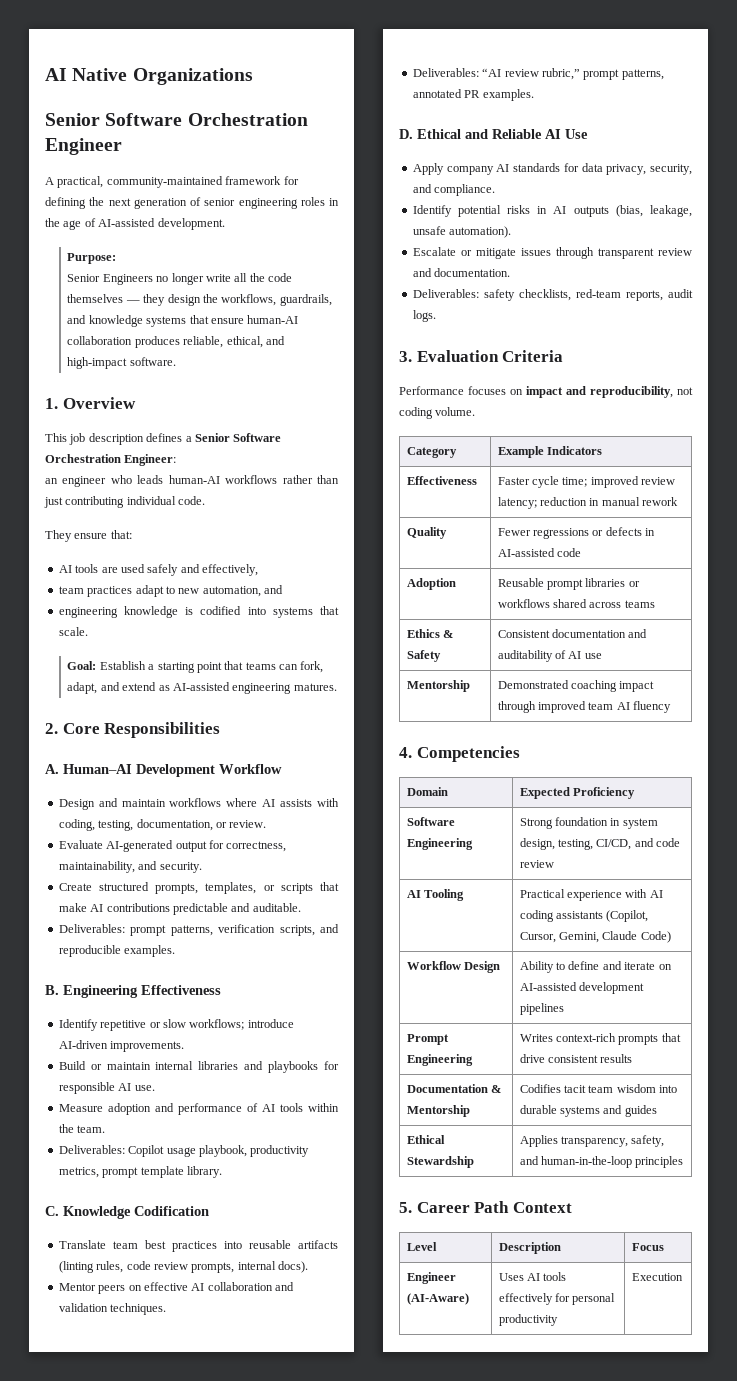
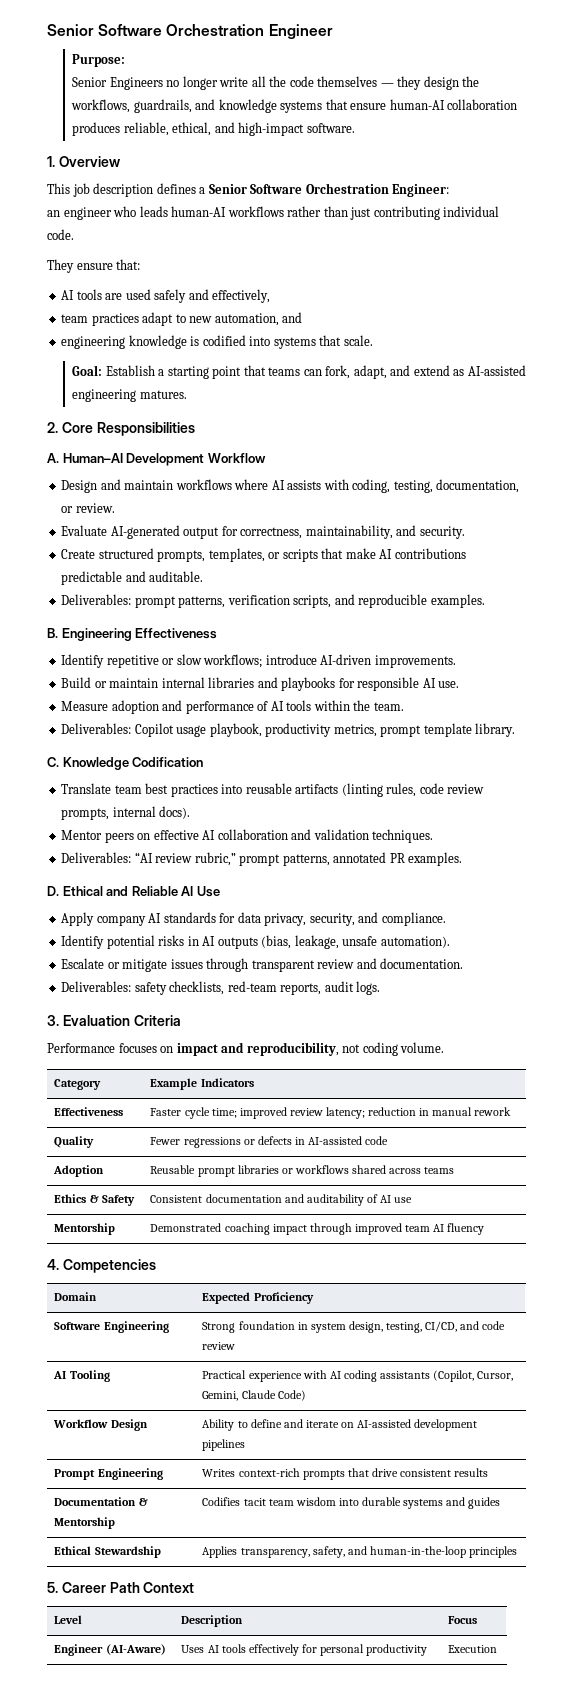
[45,68,253,85] AI Native Organizations // -> (47, 30) none
[45,176,299,188] [45,197,339,209] [45,218,225,230] // A practical, community-maintained framework for defining the next generation of senior engineering roles in the age of AI-assisted development. -> (333, 31) none

